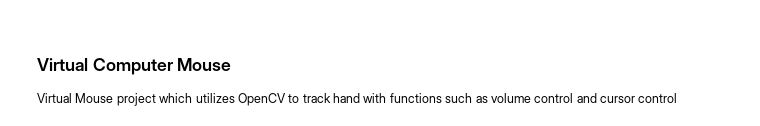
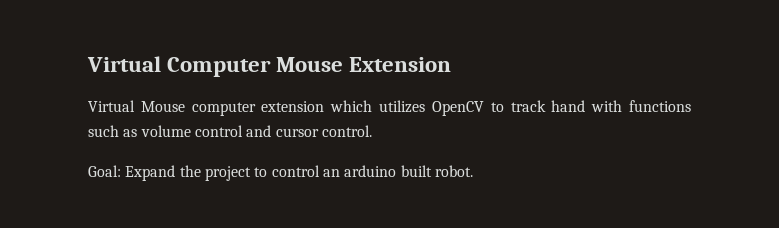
(232, 64) none -> [349,57,452,72] Extension
[116,93,156,106] project -> [191,101,325,116] computer extension
[638,93,678,103] control -> [321,125,372,137] [88,165,473,181] control. // Goal: Expand the project to control an arduino built robot.

